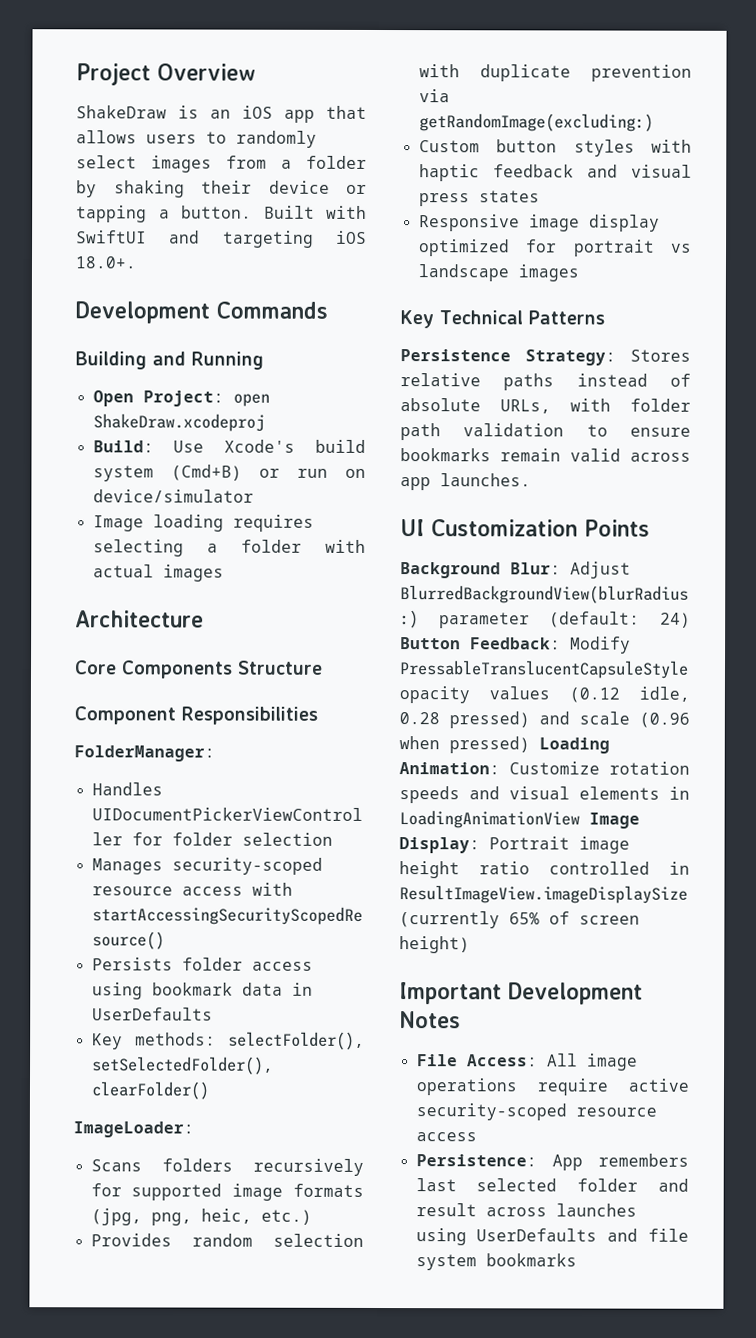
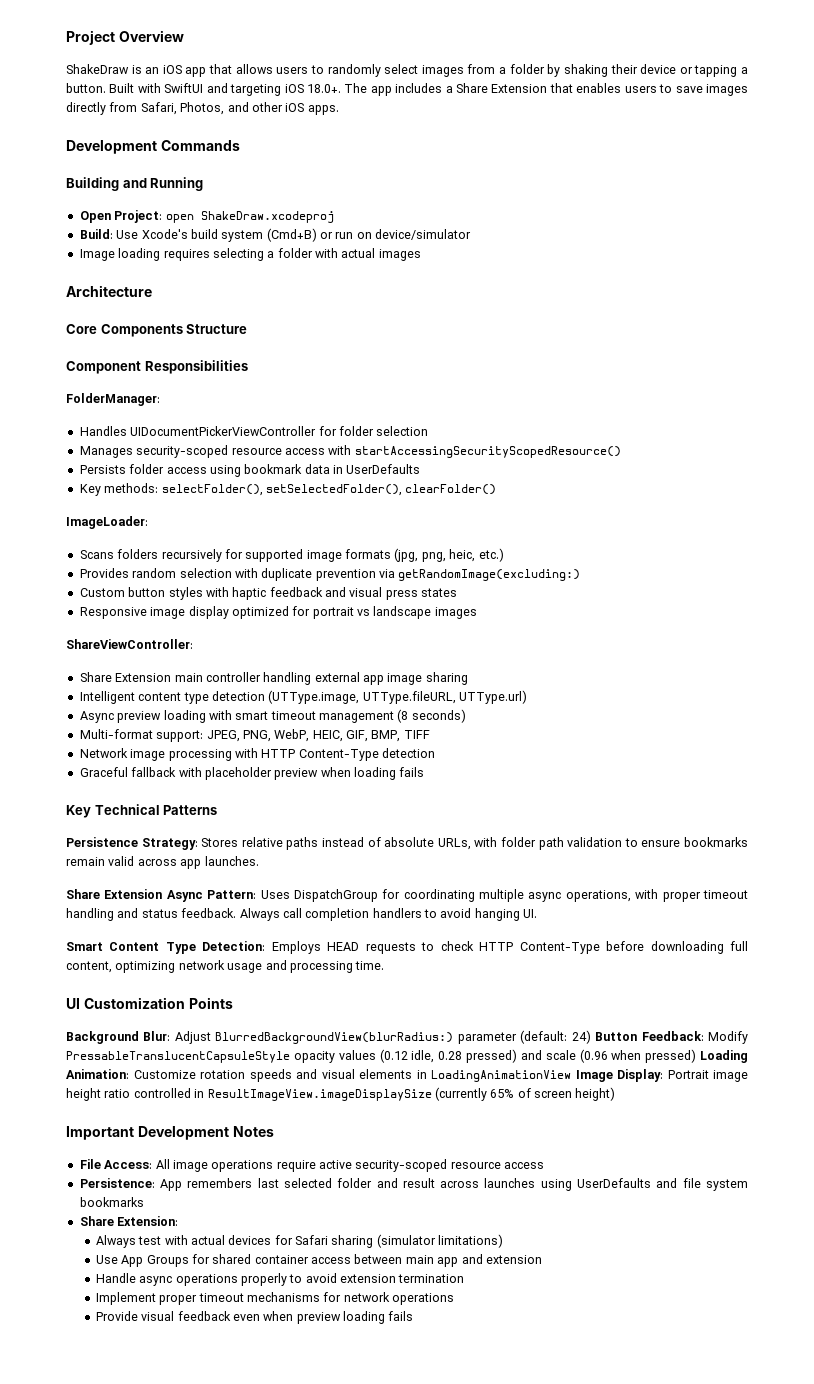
(137, 262) none -> [344,83,749,96] [66,102,339,115] The app includes a Share Extension that enables users to save images directly from Safari, Photos, and other iOS apps.
(579, 273) none -> [66,639,193,649] [79,672,468,685] [79,690,527,704] [79,709,466,723] [79,729,430,742] [79,748,435,761] [79,767,425,780] // ShareViewController: // Share Extension main controller handling external app image sharing // Intelligent content type detection (UTType.image, UTType.fileURL, UTType.url) // Async preview loading with smart timeout management (8 seconds) // Multi-format support: JPEG, PNG, WebP, HEIC, GIF, BMP, TIFF // Network image processing with HTTP Content-Type detection // Graceful fallback with placeholder preview when loading fails
(531, 480) none -> [66,889,748,902] [66,908,538,921] [66,941,748,954] [66,960,385,973] // Share Extension Async Pattern: Uses DispatchGroup for coordinating multiple async operations, with proper timeout handling and status feedback. Always call completion handlers to avoid hanging UI. // Smart Content Type Detection: Employs HEAD requests to check HTTP Content-Type before downloading full content, optimizing network usage and processing time.
(577, 1260) none -> [79,1216,179,1226] [95,1234,504,1248] [95,1254,542,1267] [95,1273,465,1286] [95,1292,455,1305] [95,1311,414,1324] // Share Extension: // Always test with actual devices for Safari sharing (simulator limitations) // Use App Groups for shared container access between main app and extension // Handle async operations properly to avoid extension termination // Implement proper timeout mechanisms for network operations // Provide visual feedback even when preview loading fails

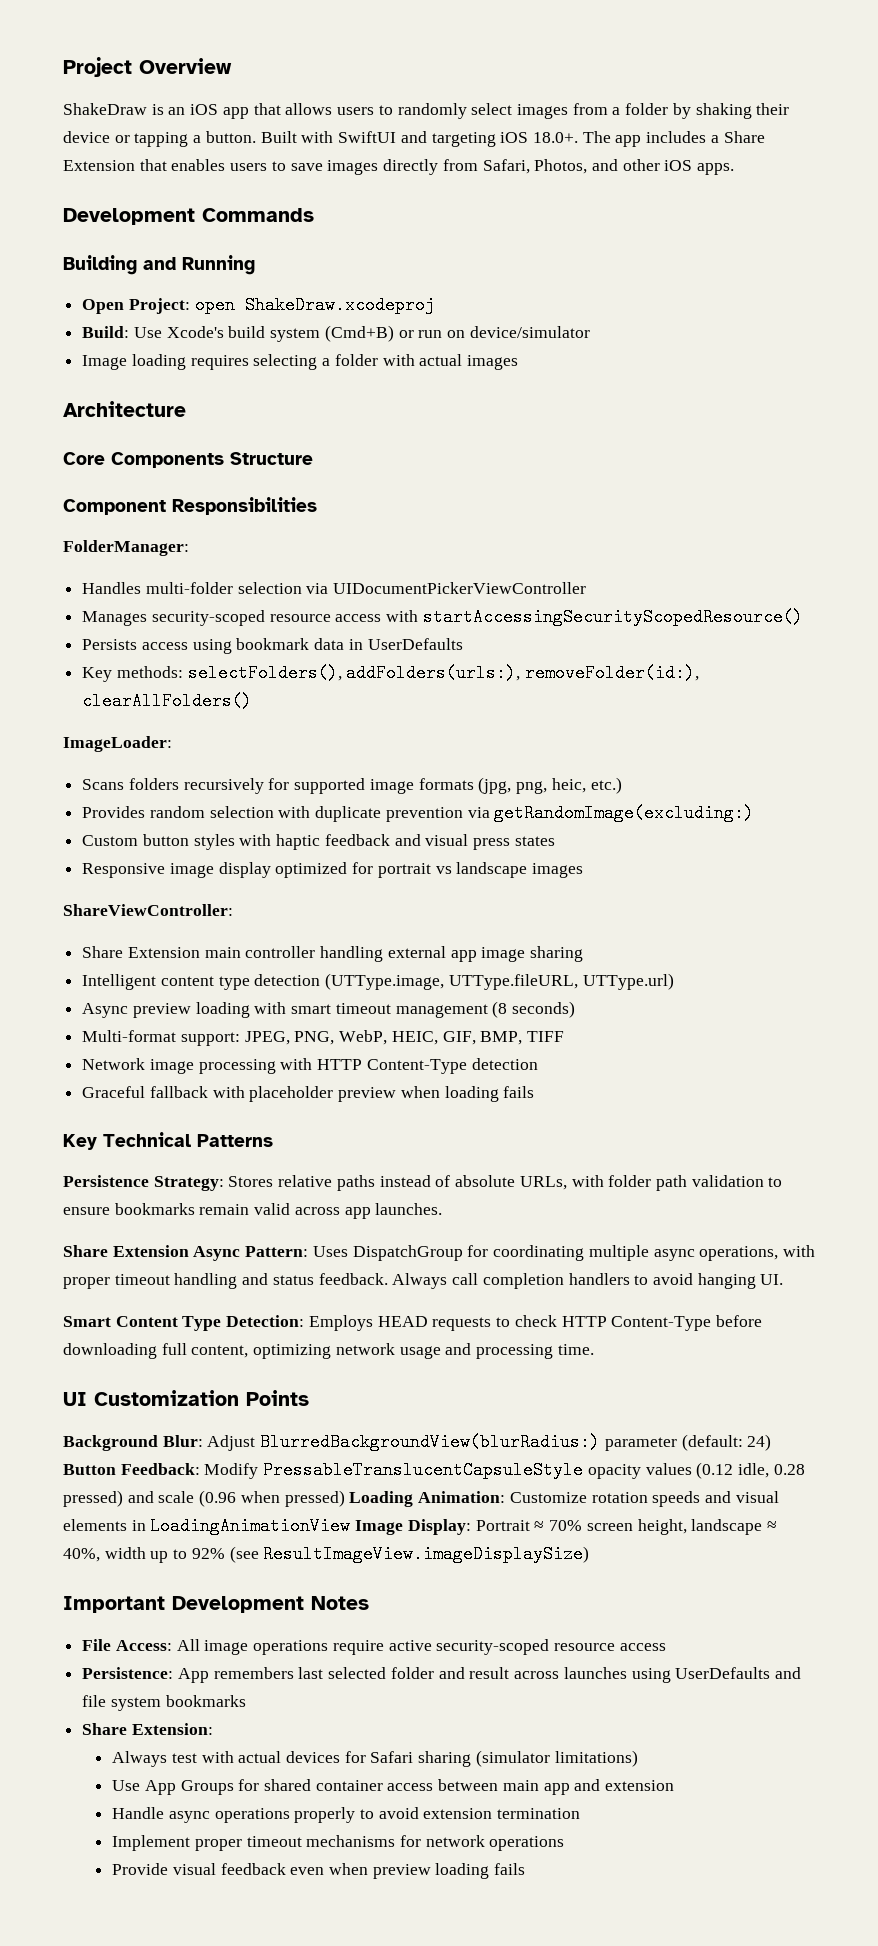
[130,426,429,436] UIDocumentPickerViewController for folder selection -> [145,582,587,594] multi-folder selection via UIDocumentPickerViewController
[129,464,165,474] folder -> (138, 644) none
[161,484,497,496] selectFolder(), setSelectedFolder(), clearFolder() -> [187,664,700,682] [82,692,253,710] selectFolders(), addFolders(urls:), removeFolder(id:), clearAllFolders()
[713,1070,748,1082] [66,1087,616,1101] image height ratio controlled in ResultImageView.imageDisplaySize (currently 65% of screen height) -> [534,1519,777,1535] [63,1545,590,1563] ≈ 70% screen height, landscape ≈ 40%, width up to 92% (see ResultImageView.imageDisplaySize)

